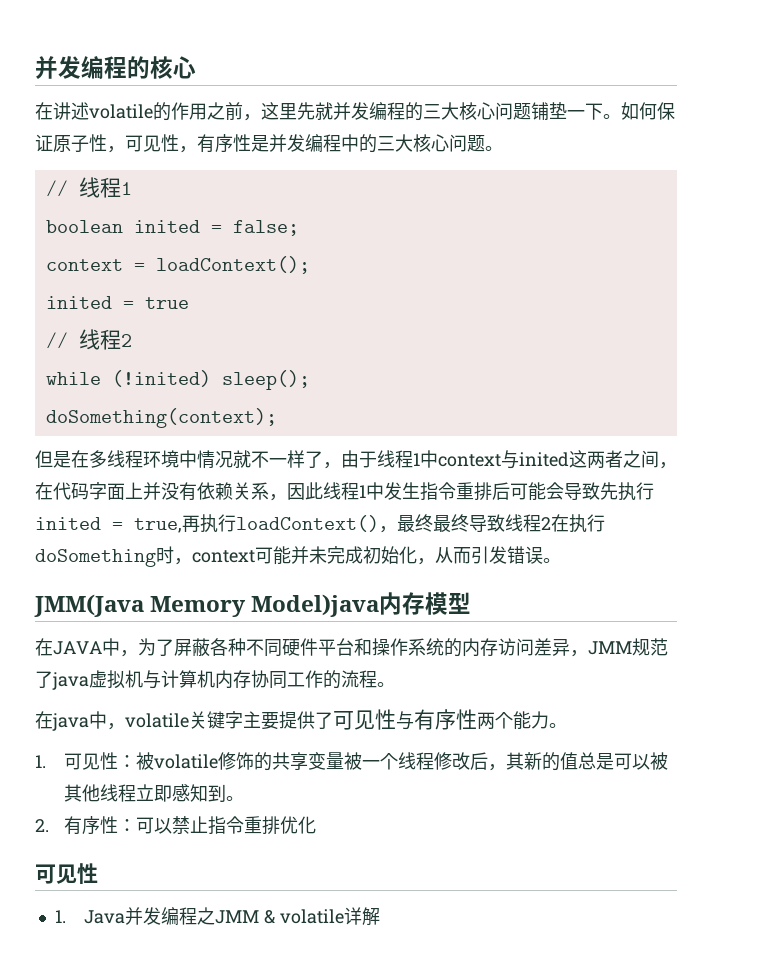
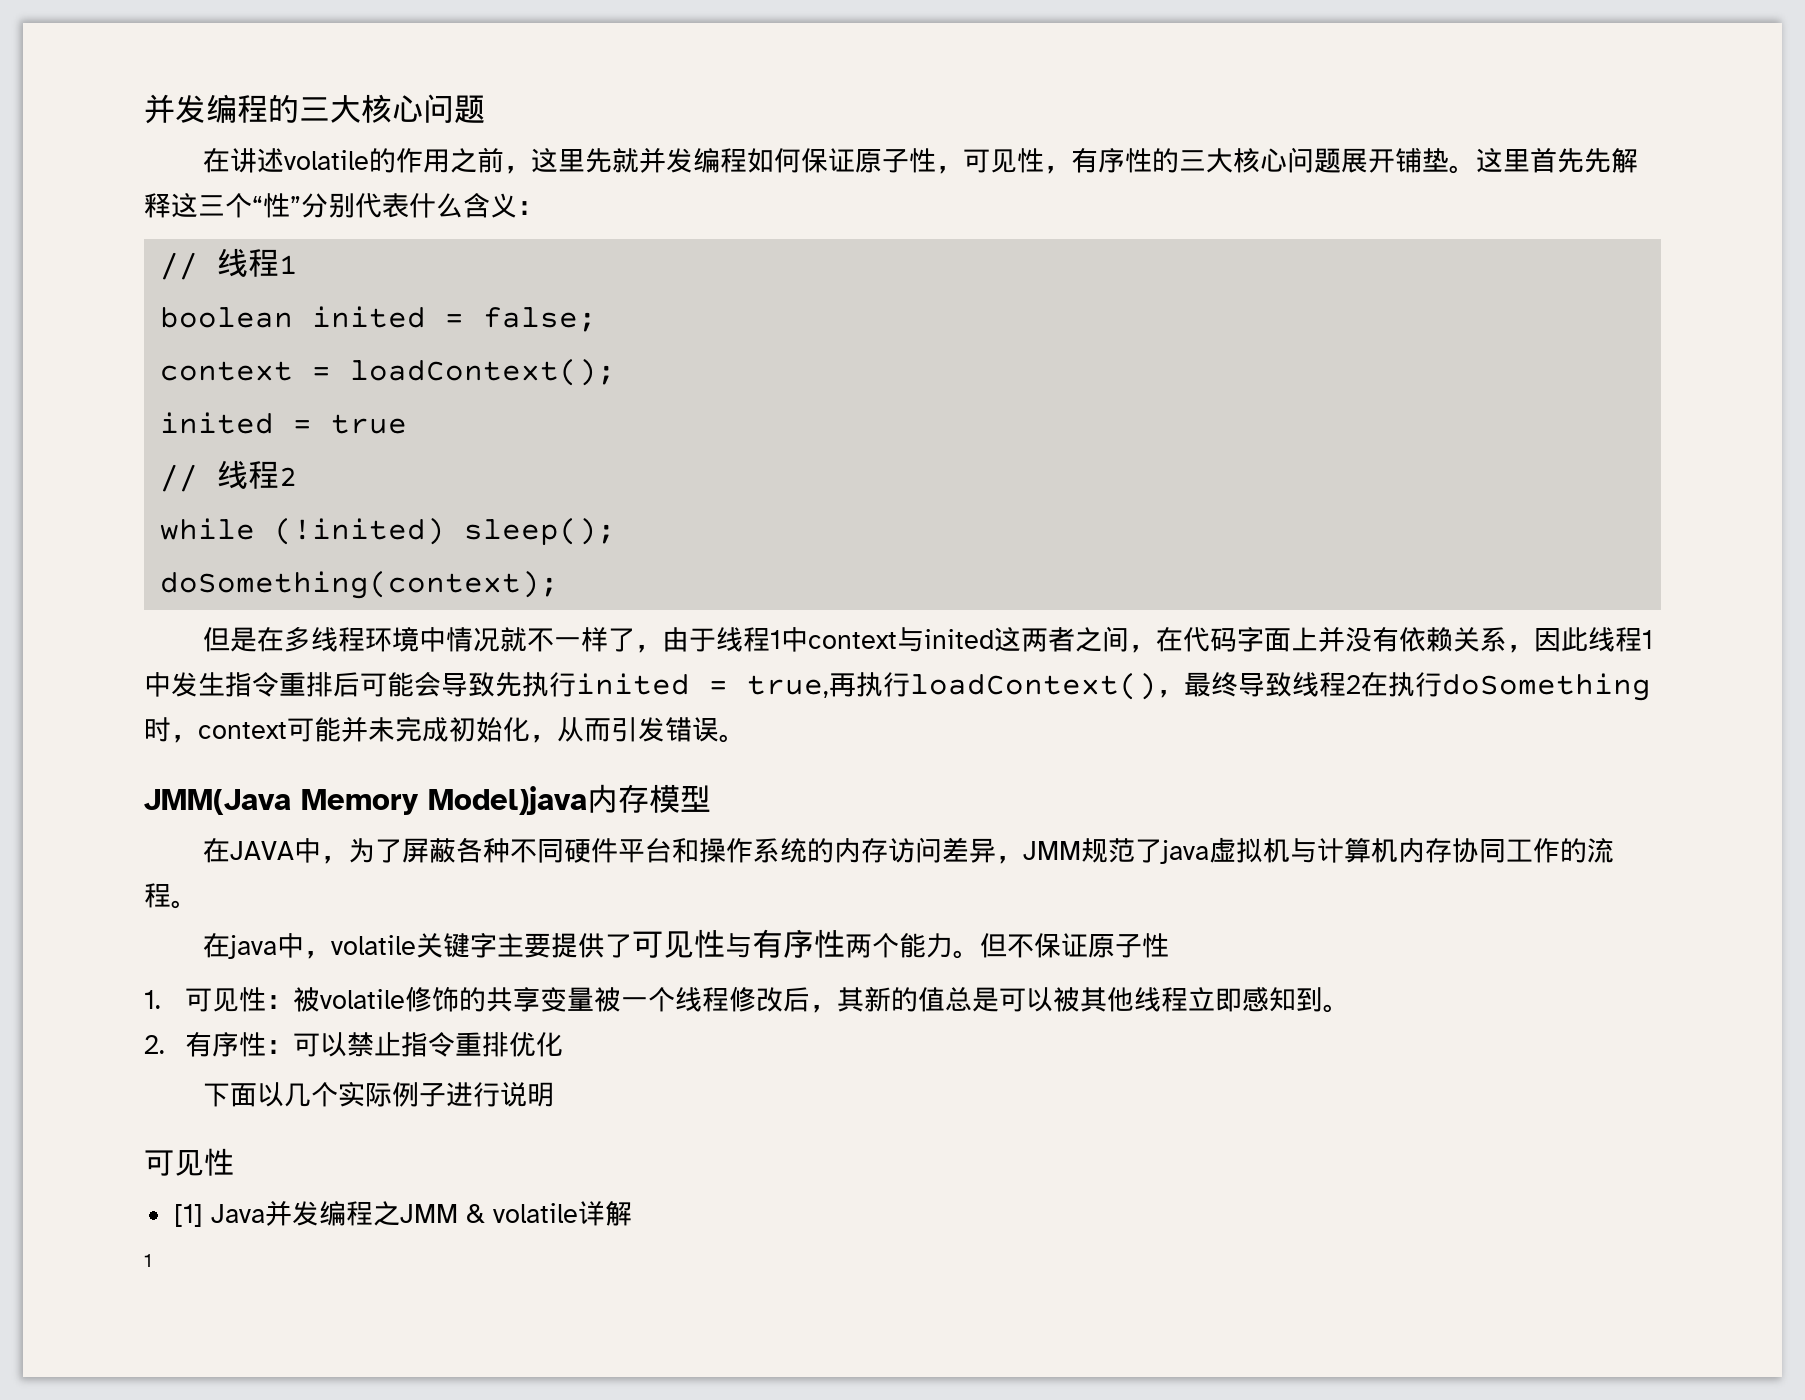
[35,56,196,80] 并发编程的核心 -> [144,94,485,124] 并发编程的三大核心问题
[405,102,621,121] 的三大核心问题铺垫一下。 -> (747, 160) none
[251,134,503,153] 是并发编程中的三大核心问题。 -> [1151,147,1638,174] [144,193,544,218] 的三大核心问题展开铺垫。这里首先先解释这三个“性”分别代表什么含义：
[433,514,469,532] 最终 -> (1238, 684) none
(567, 725) none -> [979,933,1169,958] 但不保证原子性
(317, 825) none -> [202,1081,554,1107] // 下面以几个实际例子进行说明
[54,910,66,923] 1. -> [173,1204,203,1227] [1]
(380, 916) none -> [144,1254,152,1267] // 1

